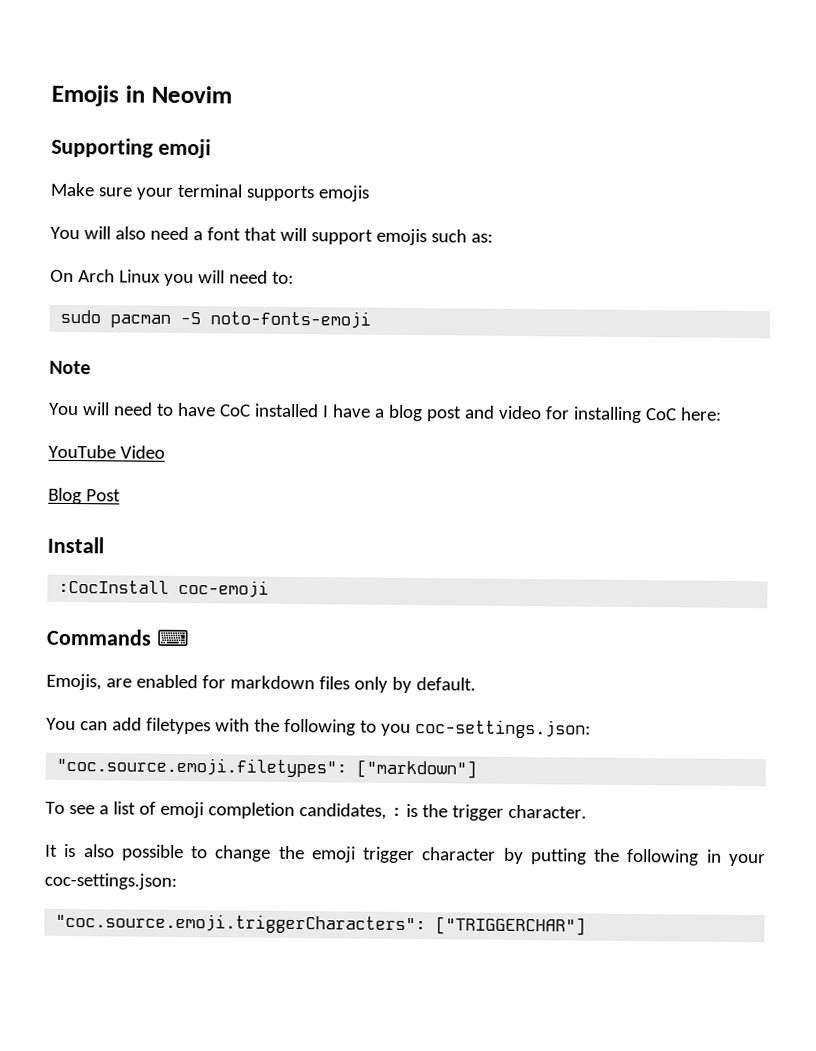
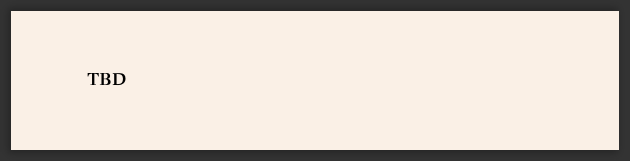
[51,84,232,107] [51,137,211,159] [50,182,370,202] [50,226,493,246] [50,269,294,287] [60,309,372,329] [49,360,91,375] [48,402,722,424] [48,444,165,459] [48,487,121,505] [47,536,104,554] [58,579,270,598] [46,628,190,647] [46,673,476,694] [46,717,591,739] [56,756,478,779] [45,801,587,821] [45,843,766,867] [44,872,177,890] [55,912,587,936] Emojis in Neovim // Supporting emoji // Make sure your terminal supports emojis // You will also need a font that will support emojis such as: // On Arch Linux you will need to: // sudo pacman -S noto-fonts-emoji // Note // You will need to have CoC installed I have a blog post and video for installing CoC here: // YouTube Video // Blog Post // Install // :CocInstall coc-emoji // Commands ⌨ // Emojis, are enabled for markdown files only by default. // You can add filetypes with the following to you coc-settings.json: // "coc.source.emoji.filetypes": ["markdown"] // To see a list of emoji completion candidates, : is the trigger character. // It is also possible to change the emoji trigger character by putting the following in your coc-settings.json: // "coc.source.emoji.triggerCharacters": ["TRIGGERCHAR"] -> [87,73,127,86] TBD

